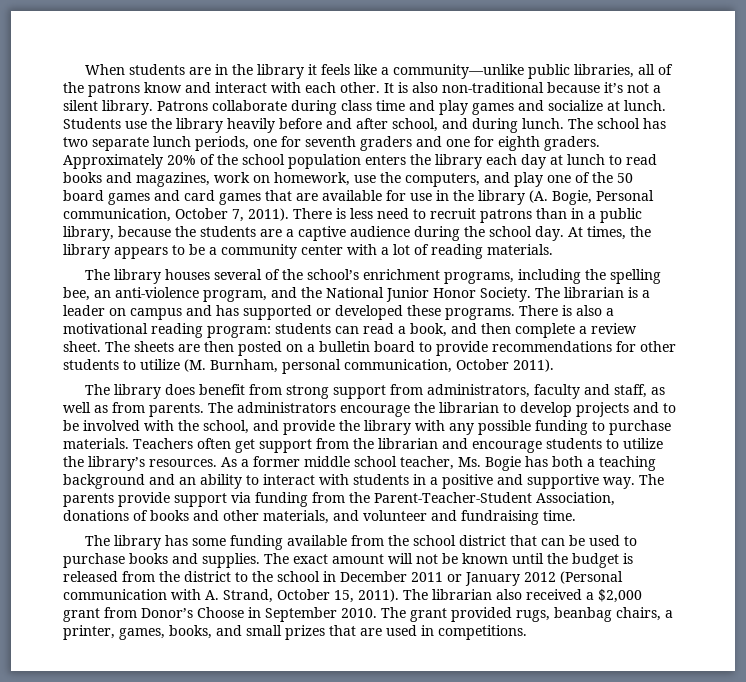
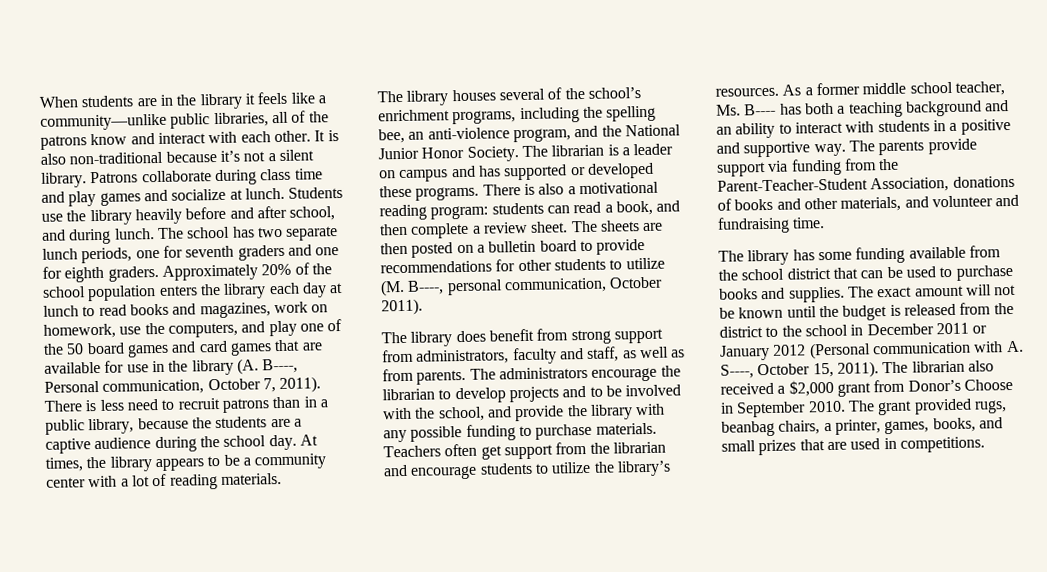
[552,190,592,205] Bogie, -> [262,358,299,374] B----,
[210,359,278,373] Burnham, -> [407,280,445,295] B----,
[485,456,521,471] Bogie -> [744,103,777,116] B----
[223,589,273,603] Strand, -> [720,364,754,379] S----,

